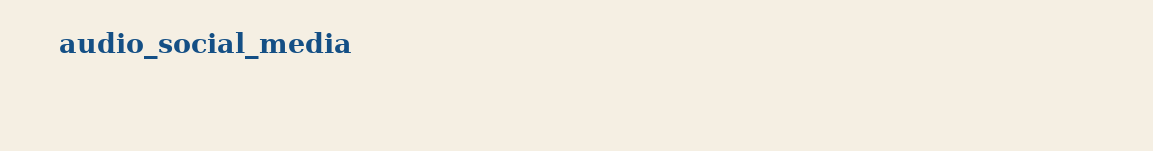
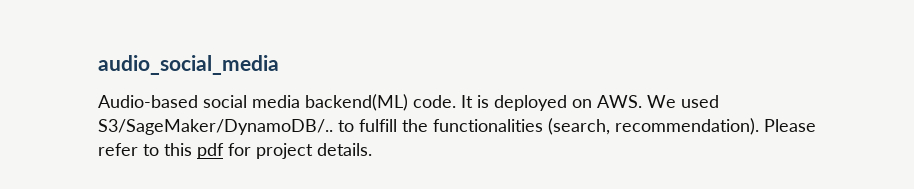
(352, 45) none -> [98,94,719,111] [98,118,816,135] [98,143,372,159] // Audio-based social media backend(ML) code. It is deployed on AWS. We used S3/SageMaker/DynamoDB/.. to fulfill the functionalities (search, recommendation). Please refer to this pdf for project details.

